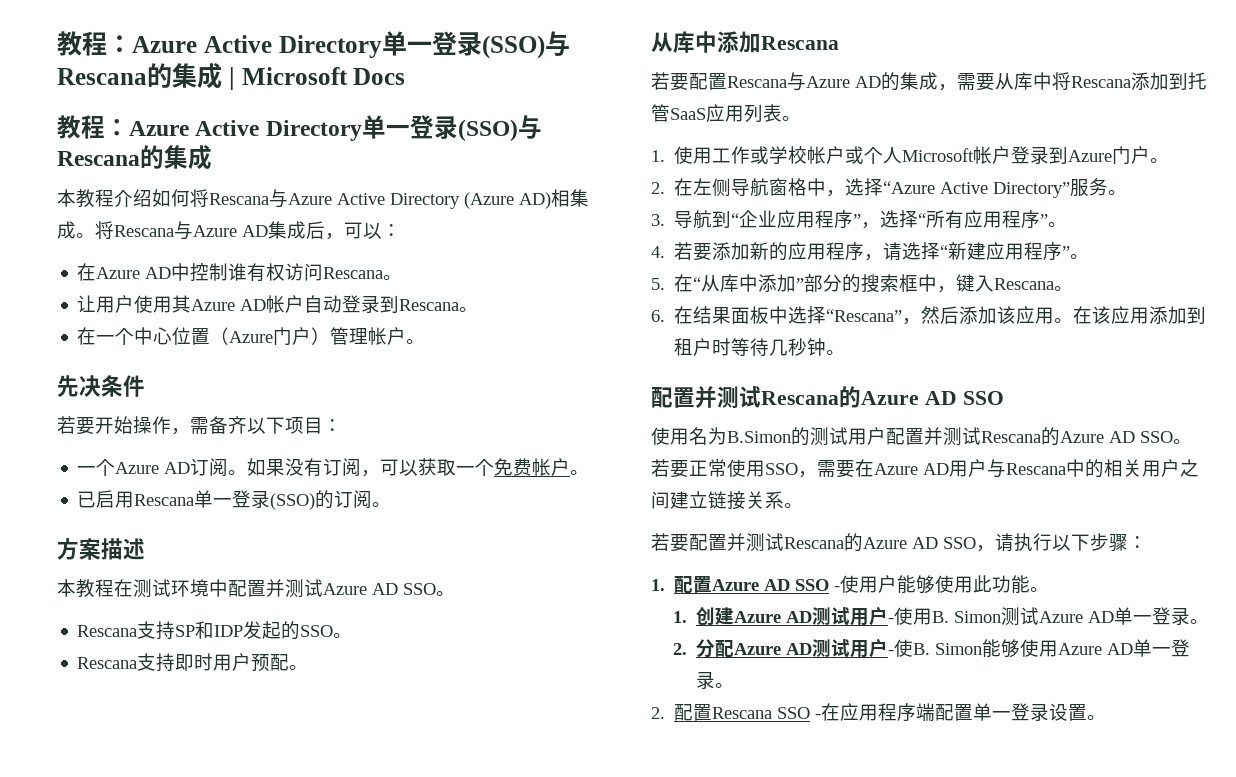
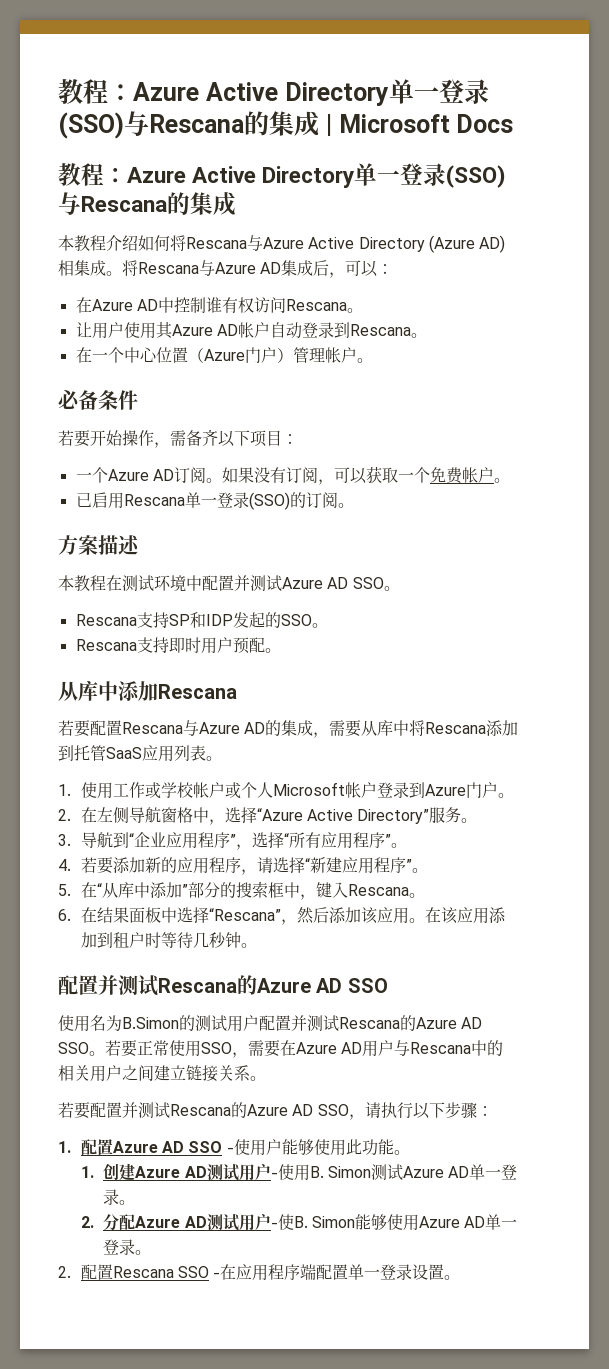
[57,375,101,397] 先决 -> [58,390,98,410] 必备

